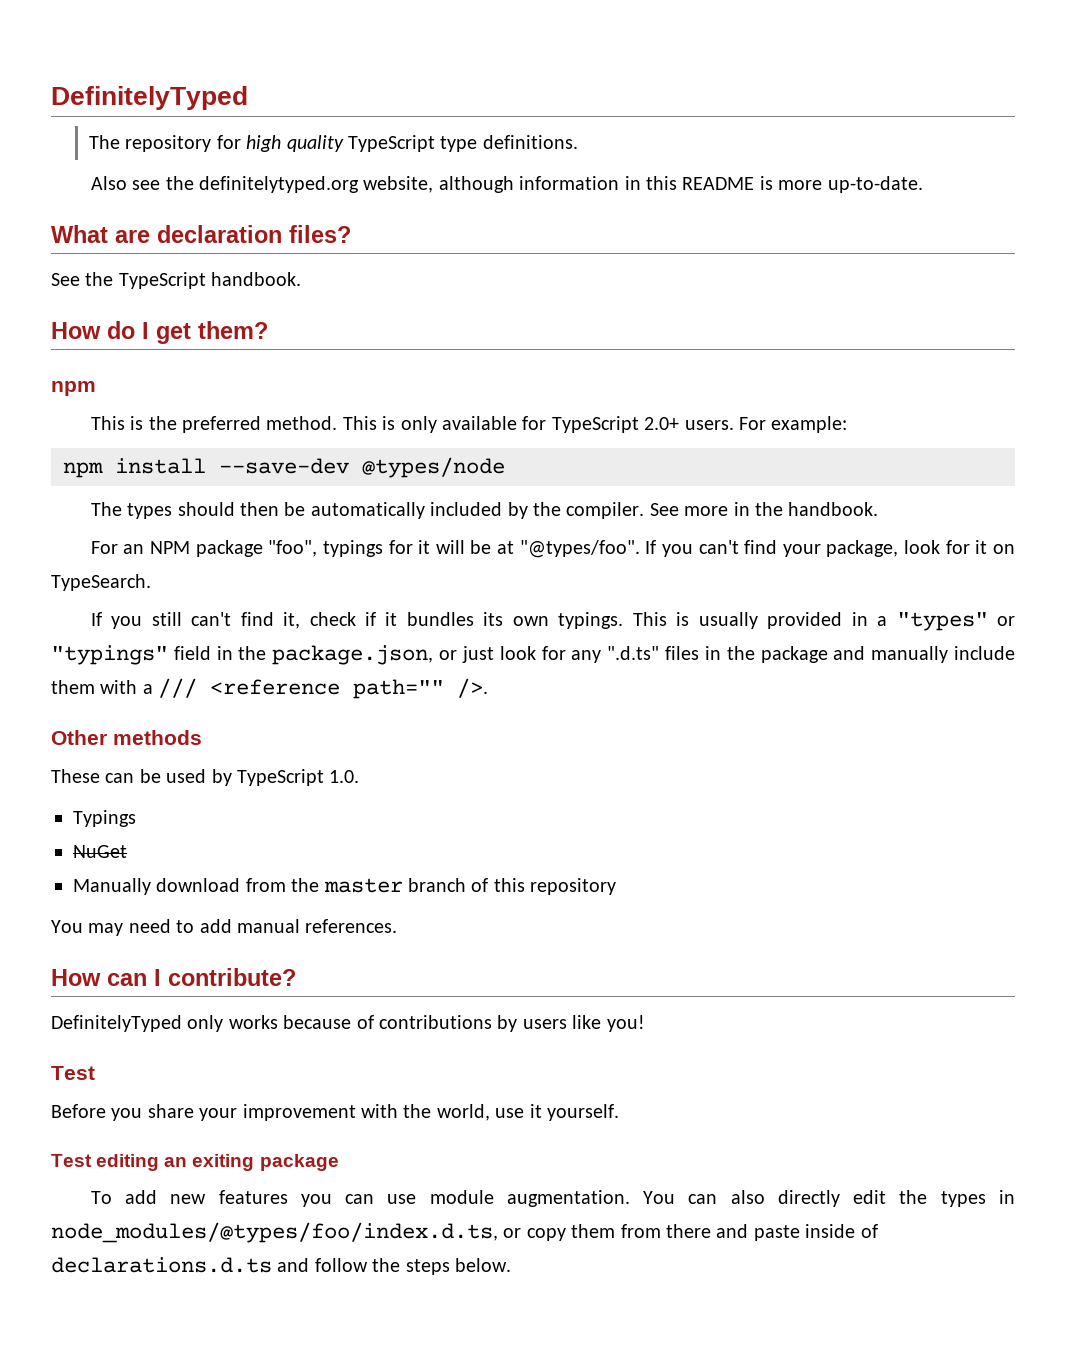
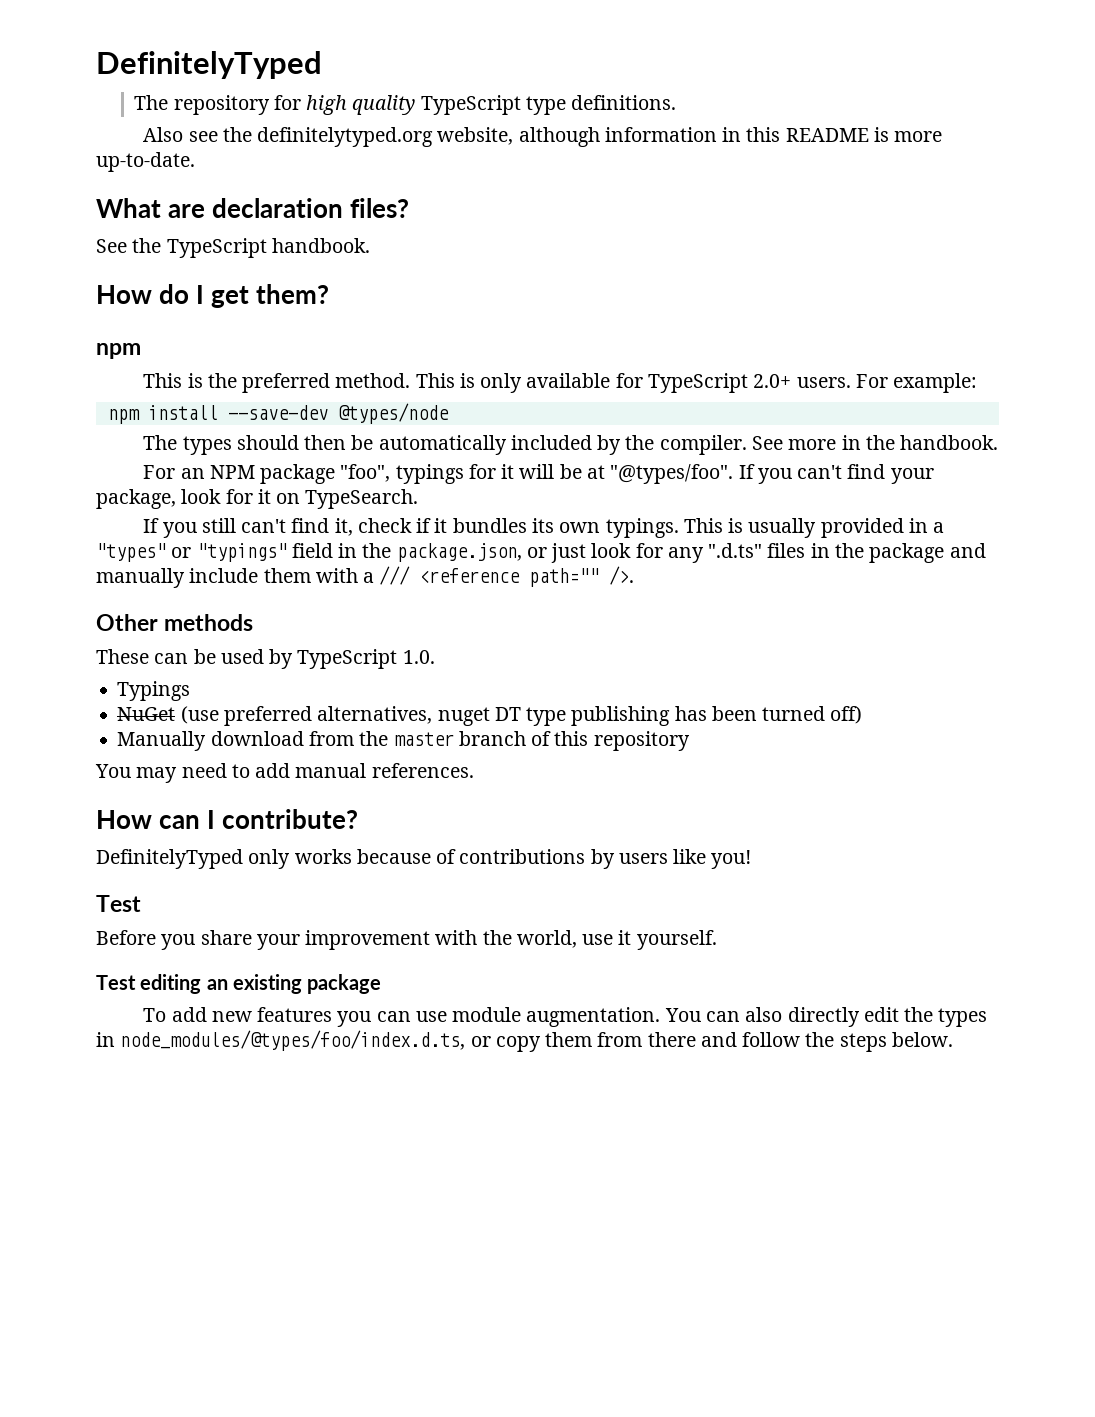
(127, 851) none -> [180,706,863,726] (use preferred alternatives, nuget DT type publishing has been turned off)
[192,1154,255,1171] exiting -> [232,974,302,994] existing
[753,1224,878,1241] [51,1257,310,1273] paste inside of declarations.d.ts and -> (737, 1039) none

